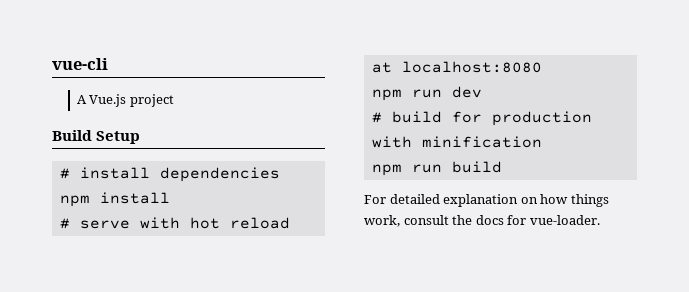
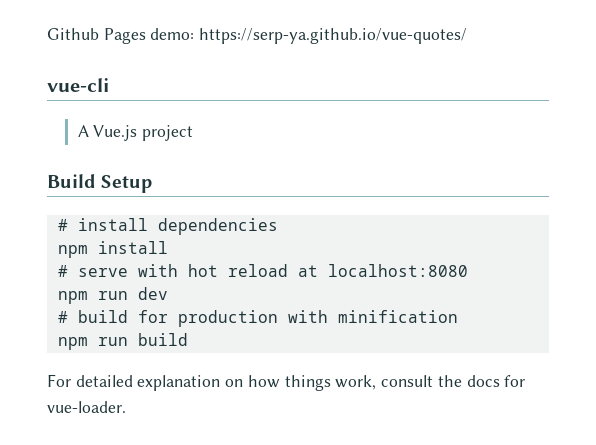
(52, 64) none -> [47,28,468,44] Github Pages demo: https://serp-ya.github.io/vue-quotes/ //

